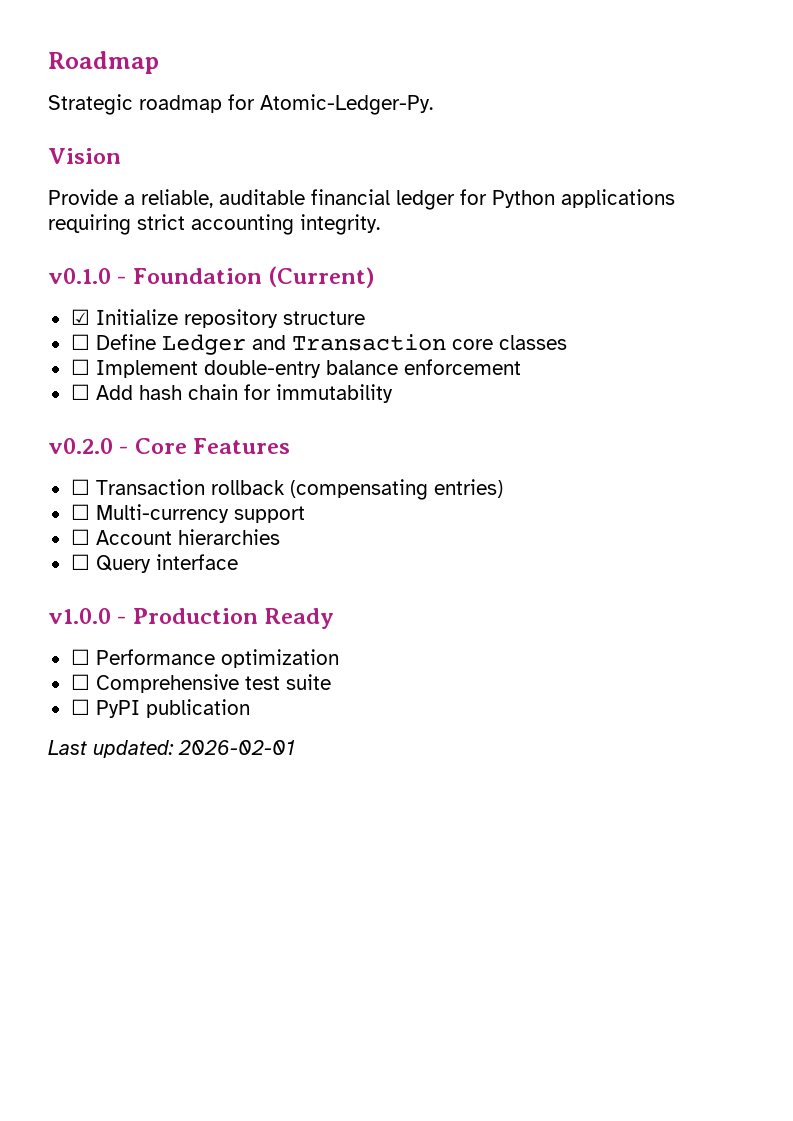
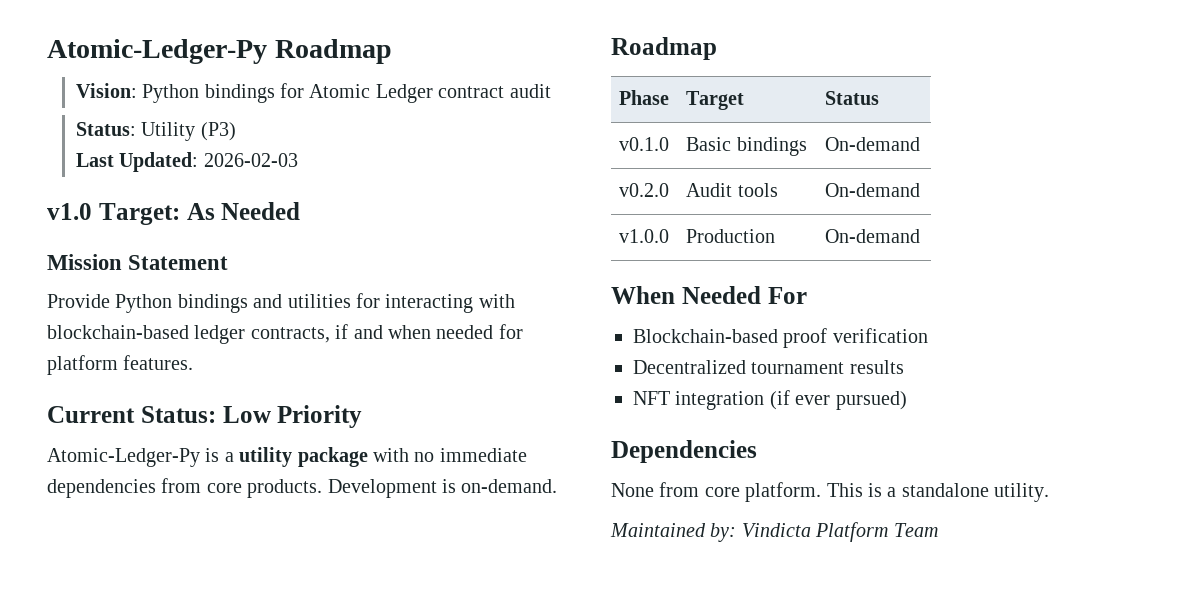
[48,51,159,74] [48,94,433,115] [48,148,121,164] [48,189,675,210] [48,214,380,235] [48,266,375,288] [70,309,365,328] [70,334,567,355] [70,359,521,378] [70,384,393,403] [48,438,291,454] [70,479,503,500] [70,504,305,523] [70,529,280,545] [70,554,238,573] [48,608,335,629] [70,649,339,668] [70,674,331,693] [70,699,250,718] [48,740,295,758] Roadmap // Strategic roadmap for Atomic-Ledger-Py. // Vision // Provide a reliable, auditable financial ledger for Python applications requiring strict accounting integrity. // v0.1.0 - Foundation (Current) // ☑ Initialize repository structure // ☐ Define Ledger and Transaction core classes // ☐ Implement double-entry balance enforcement // ☐ Add hash chain for immutability // v0.2.0 - Core Features // ☐ Transaction rollback (compensating entries) // ☐ Multi-currency support // ☐ Account hierarchies // ☐ Query interface // v1.0.0 - Production Ready // ☐ Performance optimization // ☐ Comprehensive test suite // ☐ PyPI publication // Last updated: 2026-02-01 -> [47,39,392,64] [75,83,551,103] [75,122,236,141] [75,152,298,172] [47,202,301,225] [47,254,229,270] [47,293,515,313] [47,324,523,344] [47,355,194,375] [47,405,363,428] [47,447,527,467] [47,478,558,498] [611,37,717,60] [619,90,670,105] [686,91,745,110] [825,91,880,105] [619,137,670,151] [686,137,807,156] [825,137,921,151] [619,183,670,197] [686,183,778,197] [825,183,921,197] [619,229,670,243] [686,229,776,243] [825,229,921,243] [611,286,807,304] [633,328,928,348] [633,360,904,374] [633,390,907,410] [611,440,757,463] [611,482,1050,502] [610,522,938,542] Atomic-Ledger-Py Roadmap // Vision: Python bindings for Atomic Ledger contract audit // Status: Utility (P3) // Last Updated: 2026-02-03 // v1.0 Target: As Needed // Mission Statement // Provide Python bindings and utilities for interacting with blockchain-based ledger contracts, if and when needed for platform features. // Current Status: Low Priority // Atomic-Ledger-Py is a utility package with no immediate dependencies from core products. Development is on-demand. // Roadmap // Phase | Target | Status // v0.1.0 | Basic bindings | On-demand // v0.2.0 | Audit tools | On-demand // v1.0.0 | Production | On-demand // When Needed For // Blockchain-based proof verification // Decentralized tournament results // NFT integration (if ever pursued) // Dependencies // None from core platform. This is a standalone utility. // Maintained by: Vindicta Platform Team

